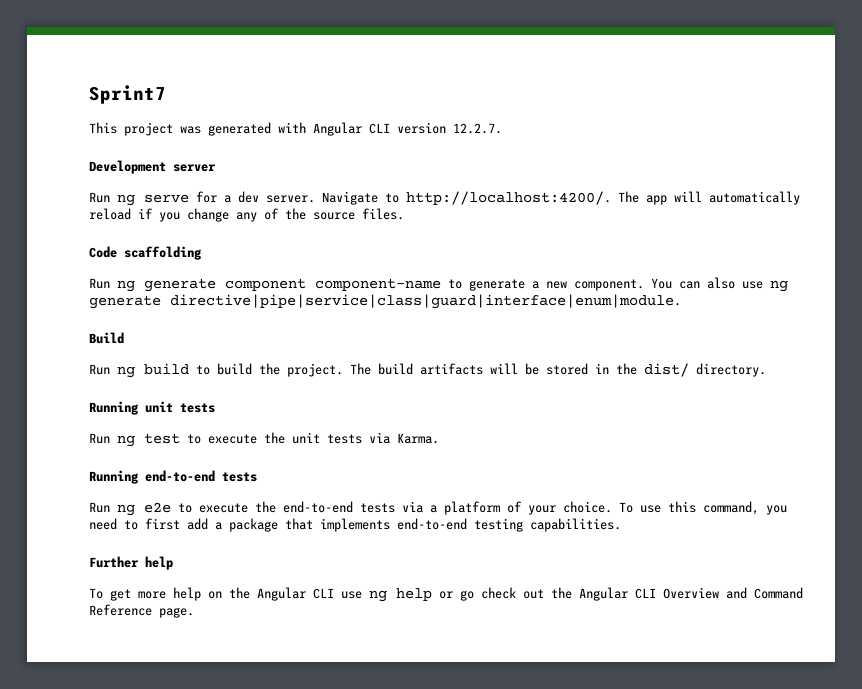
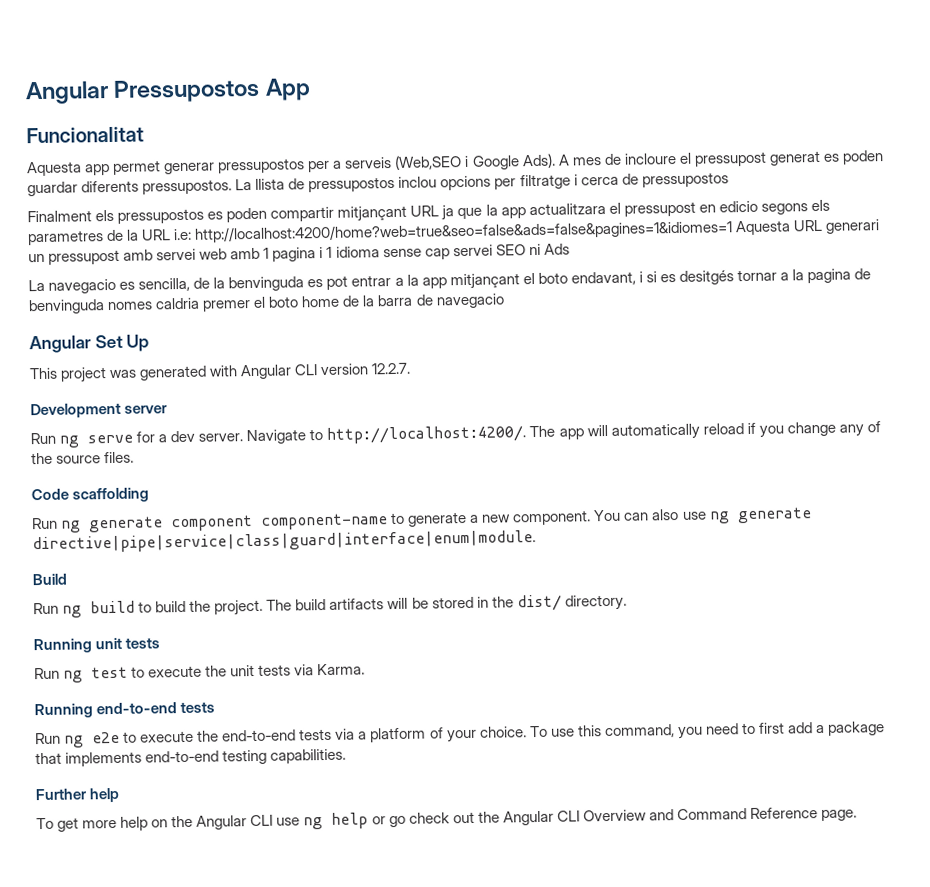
[89,85,166,104] Sprint7 -> [25,78,311,105] [26,126,144,144] [26,150,884,177] [27,172,729,197] [27,199,830,224] [27,219,881,246] [28,243,570,265] [28,268,872,294] [28,293,505,315] [29,334,150,354] Angular Pressupostos App // Funcionalitat // Aquesta app permet generar pressupostos per a serveis (Web,SEO i Google Ads). A mes de incloure el pressupost generat es poden guardar diferents pressupostos. La llista de pressupostos inclou opcions per filtratge i cerca de pressupostos // Finalment els pressupostos es poden compartir mitjançant URL ja que la app actualitzara el pressupost en edicio segons els parametres de la URL i.e: http://localhost:4200/home?web=true&seo=false&ads=false&pagines=1&idiomes=1 Aquesta URL generari un pressupost amb servei web amb 1 pagina i 1 idioma sense cap servei SEO ni Ads // La navegacio es sencilla, de la benvinguda es pot entrar a la app mitjançant el boto endavant, i si es desitgés tornar a la pagina de benvinguda nomes caldria premer el boto home de la barra de navegacio // Angular Set Up

